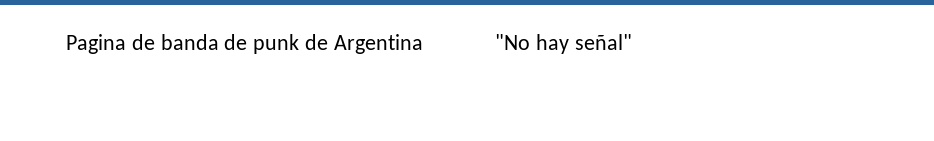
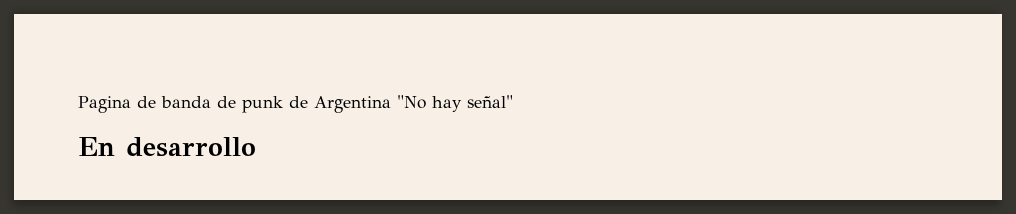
(632, 42) none -> [78,137,256,157] // En desarrollo

